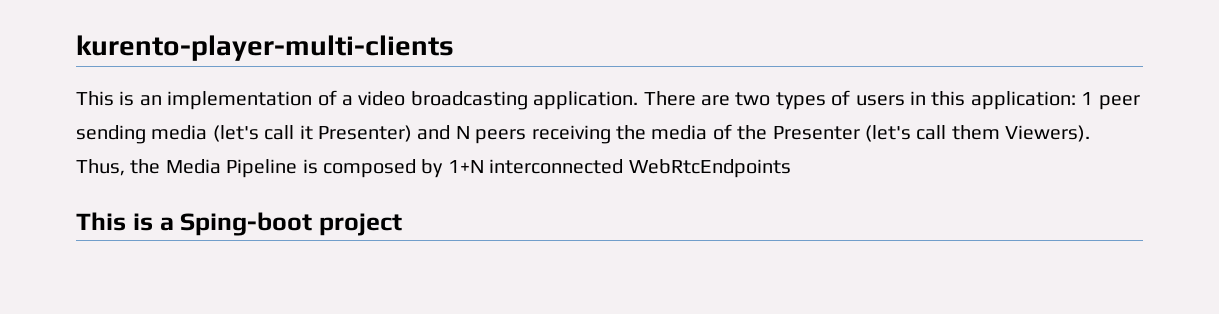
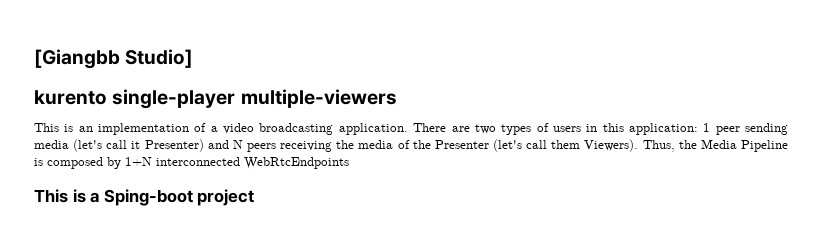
[76,35,454,61] kurento-player-multi-clients -> [34,49,194,69] [34,89,397,109] [Giangbb Studio] // kurento single-player multiple-viewers

